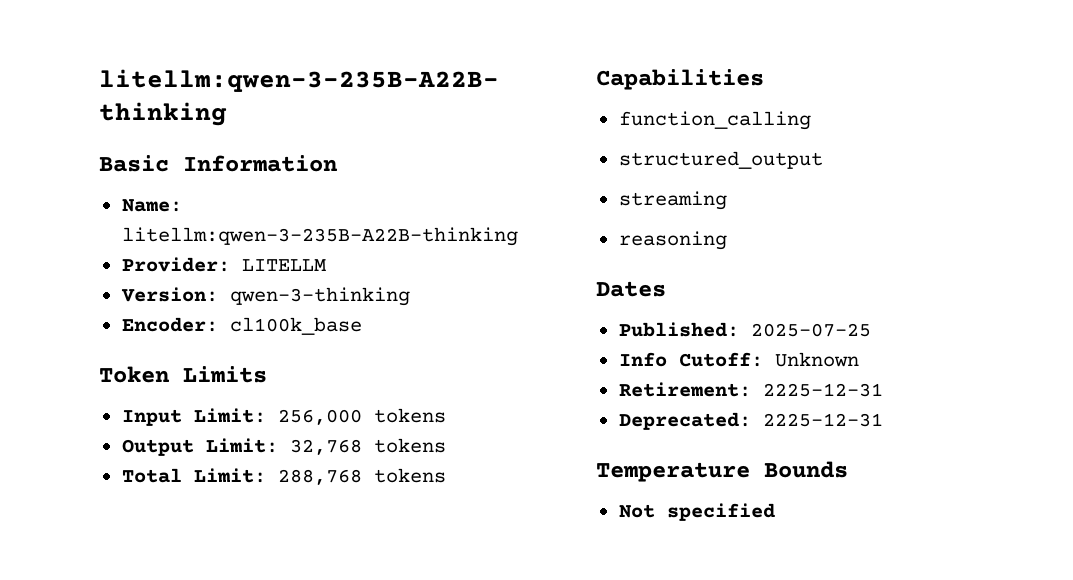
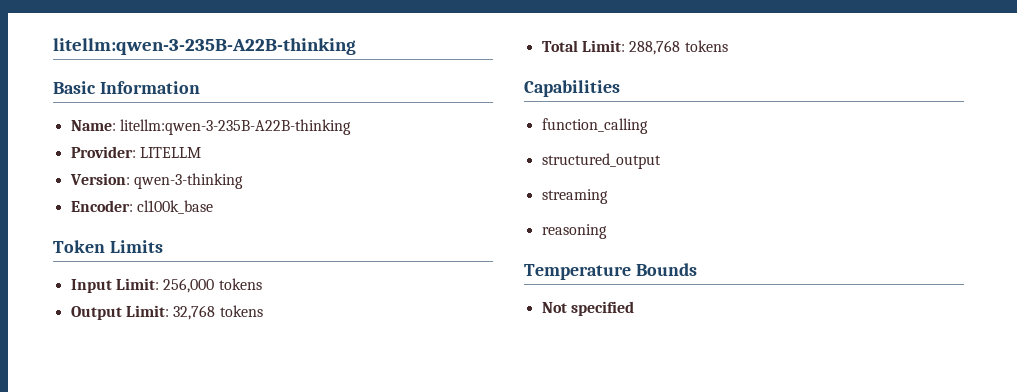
[596,281,666,297] [618,322,871,337] [618,352,859,367] [618,382,883,397] [618,412,883,430] // Dates // Published: 2025-07-25 // Info Cutoff: Unknown // Retirement: 2225-12-31 // Deprecated: 2225-12-31 -> (607, 231) none

